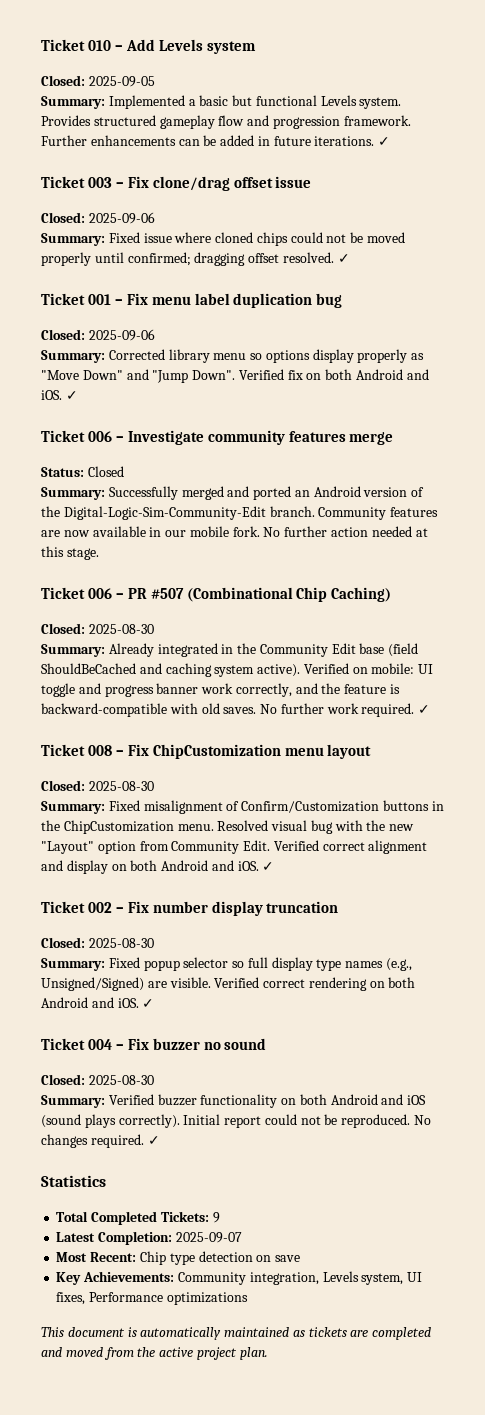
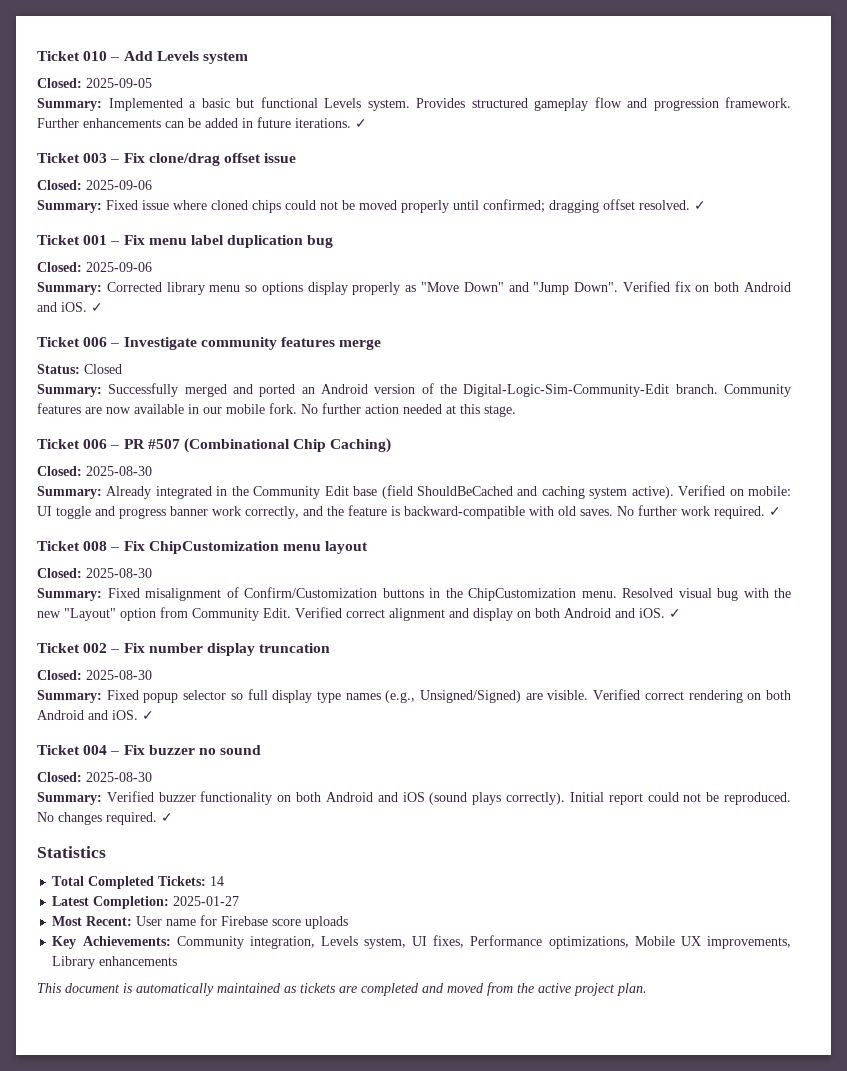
[212,1212,220,1223] 9 -> [210,876,225,886] 14
[175,1232,242,1243] 2025-09-07 -> [173,896,240,906] 2025-01-27
[139,1251,301,1265] Chip type detection on save -> [136,915,349,929] User name for Firebase score uploads
[166,1292,248,1305] optimizations -> [548,936,791,949] [52,956,178,969] optimizations, Mobile UX improvements, Library enhancements

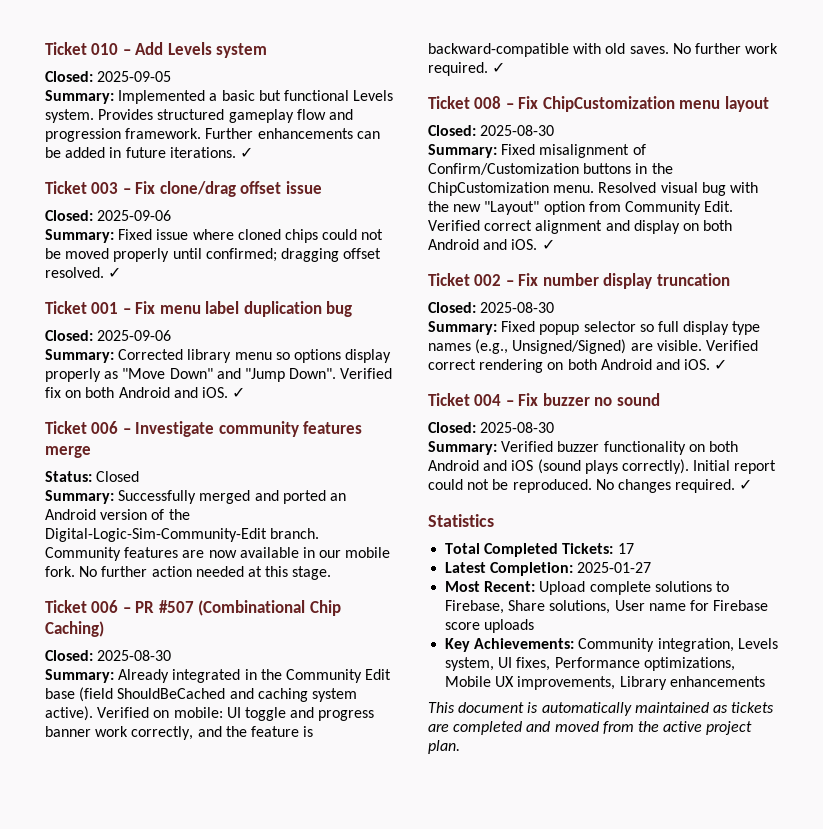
[210,876,225,886] 14 -> [617,543,634,554] 17
(133, 921) none -> [539,581,729,595] [445,600,611,614] Upload complete solutions to Firebase, Share solutions,

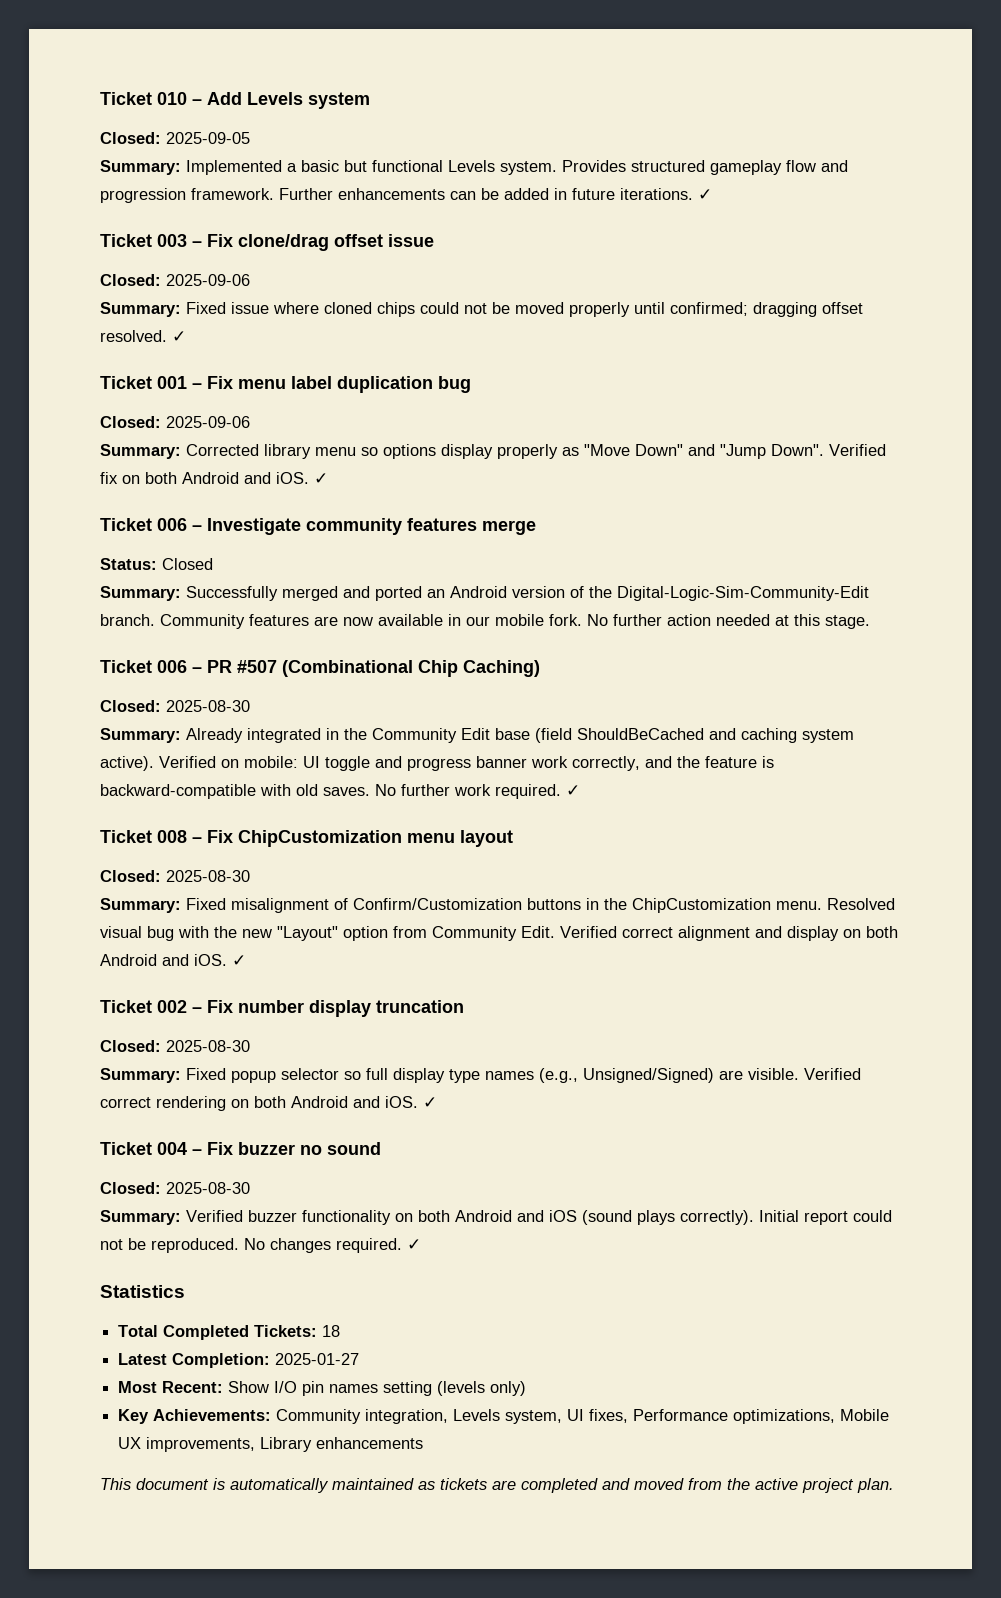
[617,543,634,554] 17 -> [322,1325,341,1337] 18
[539,581,729,595] [445,600,769,614] [445,619,535,633] Upload complete solutions to Firebase, Share solutions, User name for Firebase score uploads -> [228,1381,527,1396] Show I/O pin names setting (levels only)

